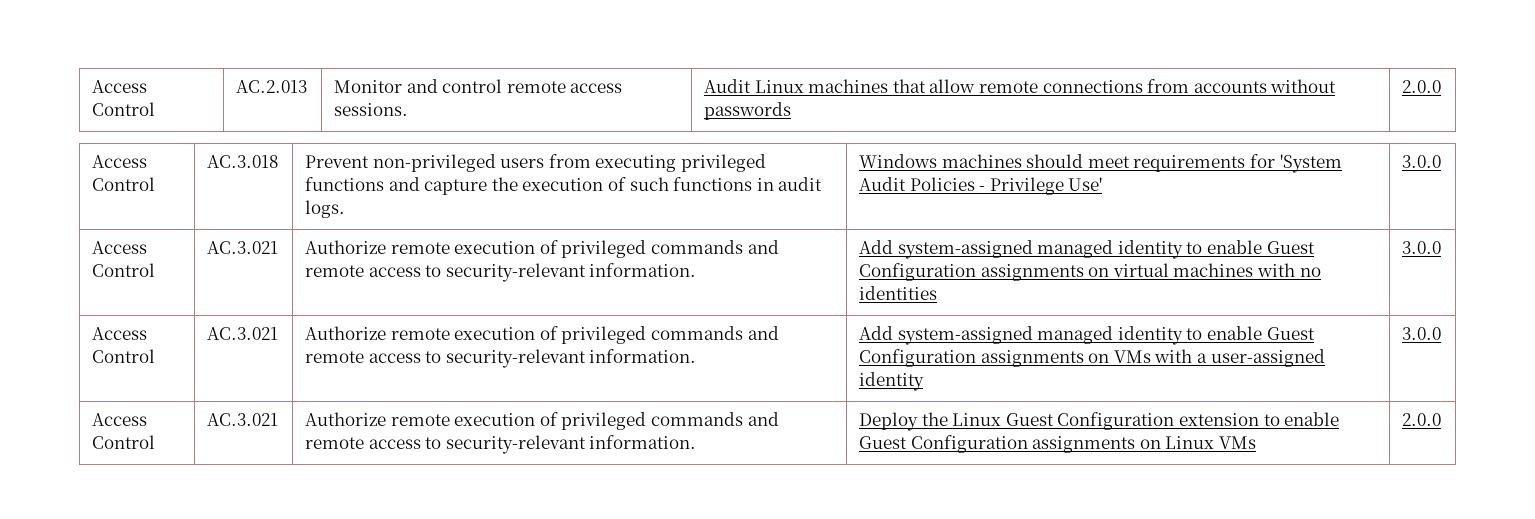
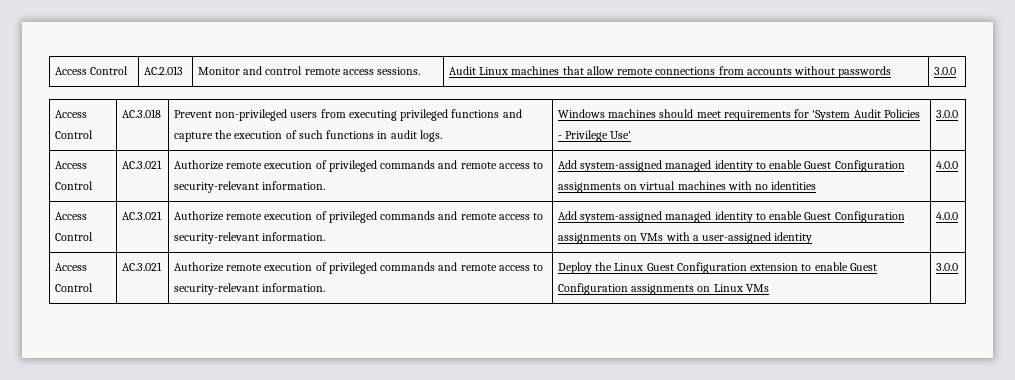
[1401,80,1441,93] 2.0.0 -> [933,67,956,75] 3.0.0
[1401,241,1441,254] 3.0.0 -> [935,161,958,169] 4.0.0
[1401,327,1441,340] 3.0.0 -> [935,212,958,220] 4.0.0
[1401,413,1441,426] 2.0.0 -> [935,263,958,271] 3.0.0

